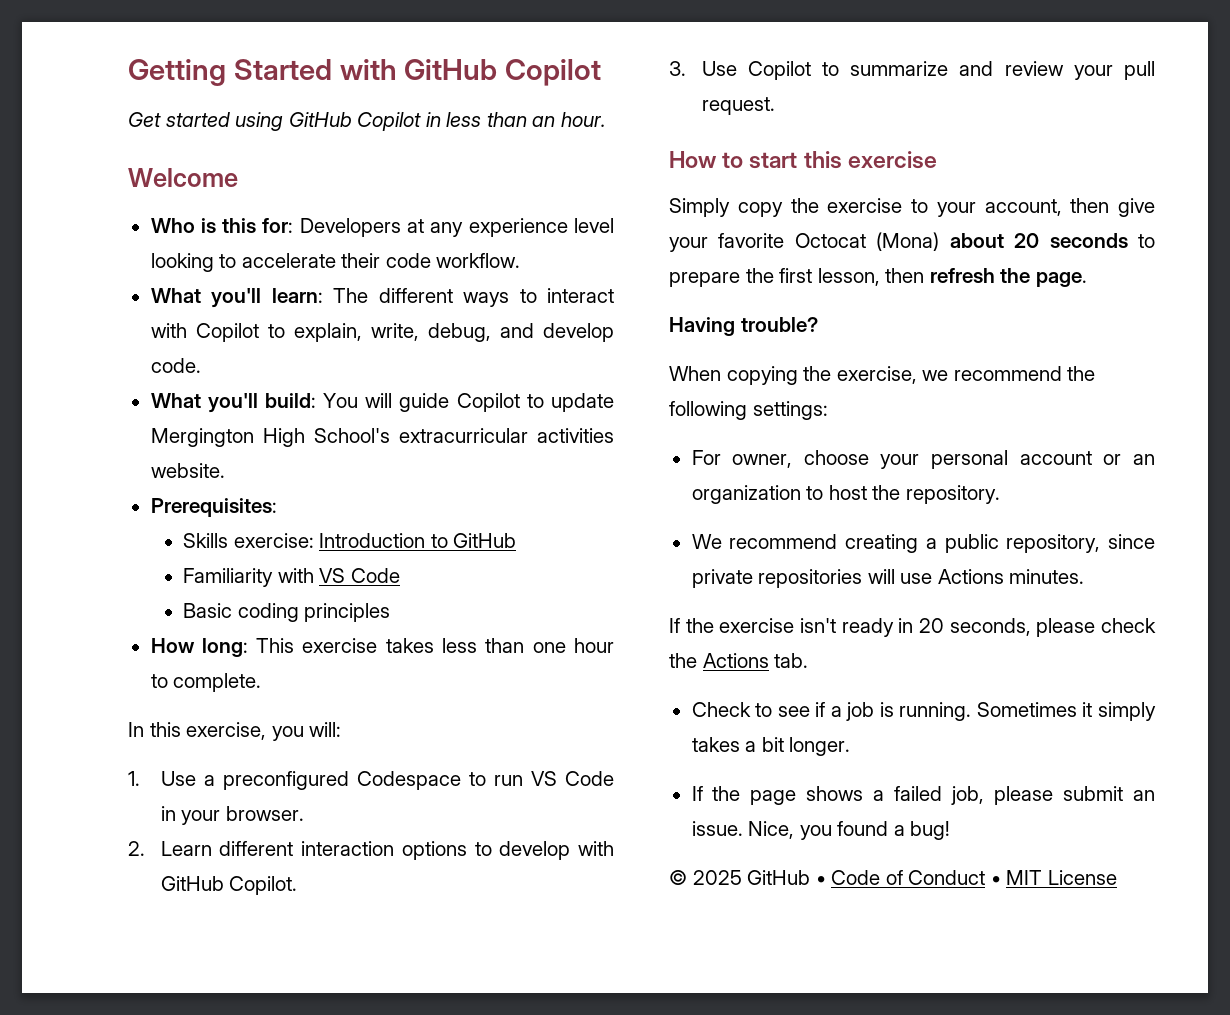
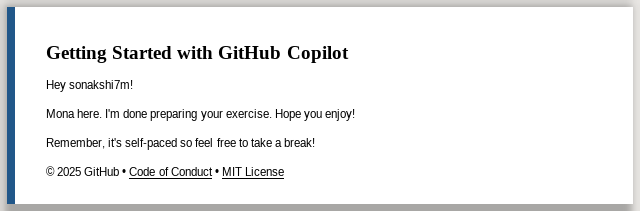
[128,112,606,131] [128,168,238,187] [150,218,614,237] [150,253,521,272] [150,288,614,308] [150,323,614,342] [150,358,201,373] [150,393,614,413] [150,428,614,447] [150,463,225,478] [150,498,277,517] [183,533,517,548] [183,568,400,587] [183,603,391,622] [150,638,614,657] [150,673,262,692] [128,722,342,741] [128,771,615,790] [160,806,304,825] [128,841,615,860] [160,876,298,895] [669,61,1155,80] [701,97,775,115] [669,151,937,169] [669,198,1155,217] [669,232,1155,252] [669,268,1087,287] [669,317,818,336] [669,366,1096,385] [669,401,828,420] [691,450,1155,469] [691,485,1000,504] [691,534,1155,553] [691,569,1085,588] [669,618,1156,637] [669,653,809,668] [691,702,1156,721] [691,737,851,756] [691,786,1155,805] [691,821,951,840] Get started using GitHub Copilot in less than an hour. // Welcome // Who is this for: Developers at any experience level looking to accelerate their code workflow. // What you'll learn: The different ways to interact with Copilot to explain, write, debug, and develop code. // What you'll build: You will guide Copilot to update Mergington High School's extracurricular activities website. // Prerequisites: // Skills exercise: Introduction to GitHub // Familiarity with VS Code // Basic coding principles // How long: This exercise takes less than one hour to complete. // In this exercise, you will: // 1. Use a preconfigured Codespace to run VS Code in your browser. // 2. Learn different interaction options to develop with GitHub Copilot. // 3. Use Copilot to summarize and review your pull request. // How to start this exercise // Simply copy the exercise to your account, then give your favorite Octocat (Mona) about 20 seconds to prepare the first lesson, then refresh the page. // Having trouble? // When copying the exercise, we recommend the following settings: // For owner, choose your personal account or an organization to host the repository. // We recommend creating a public repository, since private repositories will use Actions minutes. // If the exercise isn't ready in 20 seconds, please check the Actions tab. // Check to see if a job is running. Sometimes it simply takes a bit longer. // If the page shows a failed job, please submit an issue. Nice, you found a bug! -> [46,80,134,92] [46,109,355,121] [46,138,315,150] Hey sonakshi7m! // Mona here. I'm done preparing your exercise. Hope you enjoy! // Remember, it's self-paced so feel free to take a break!

